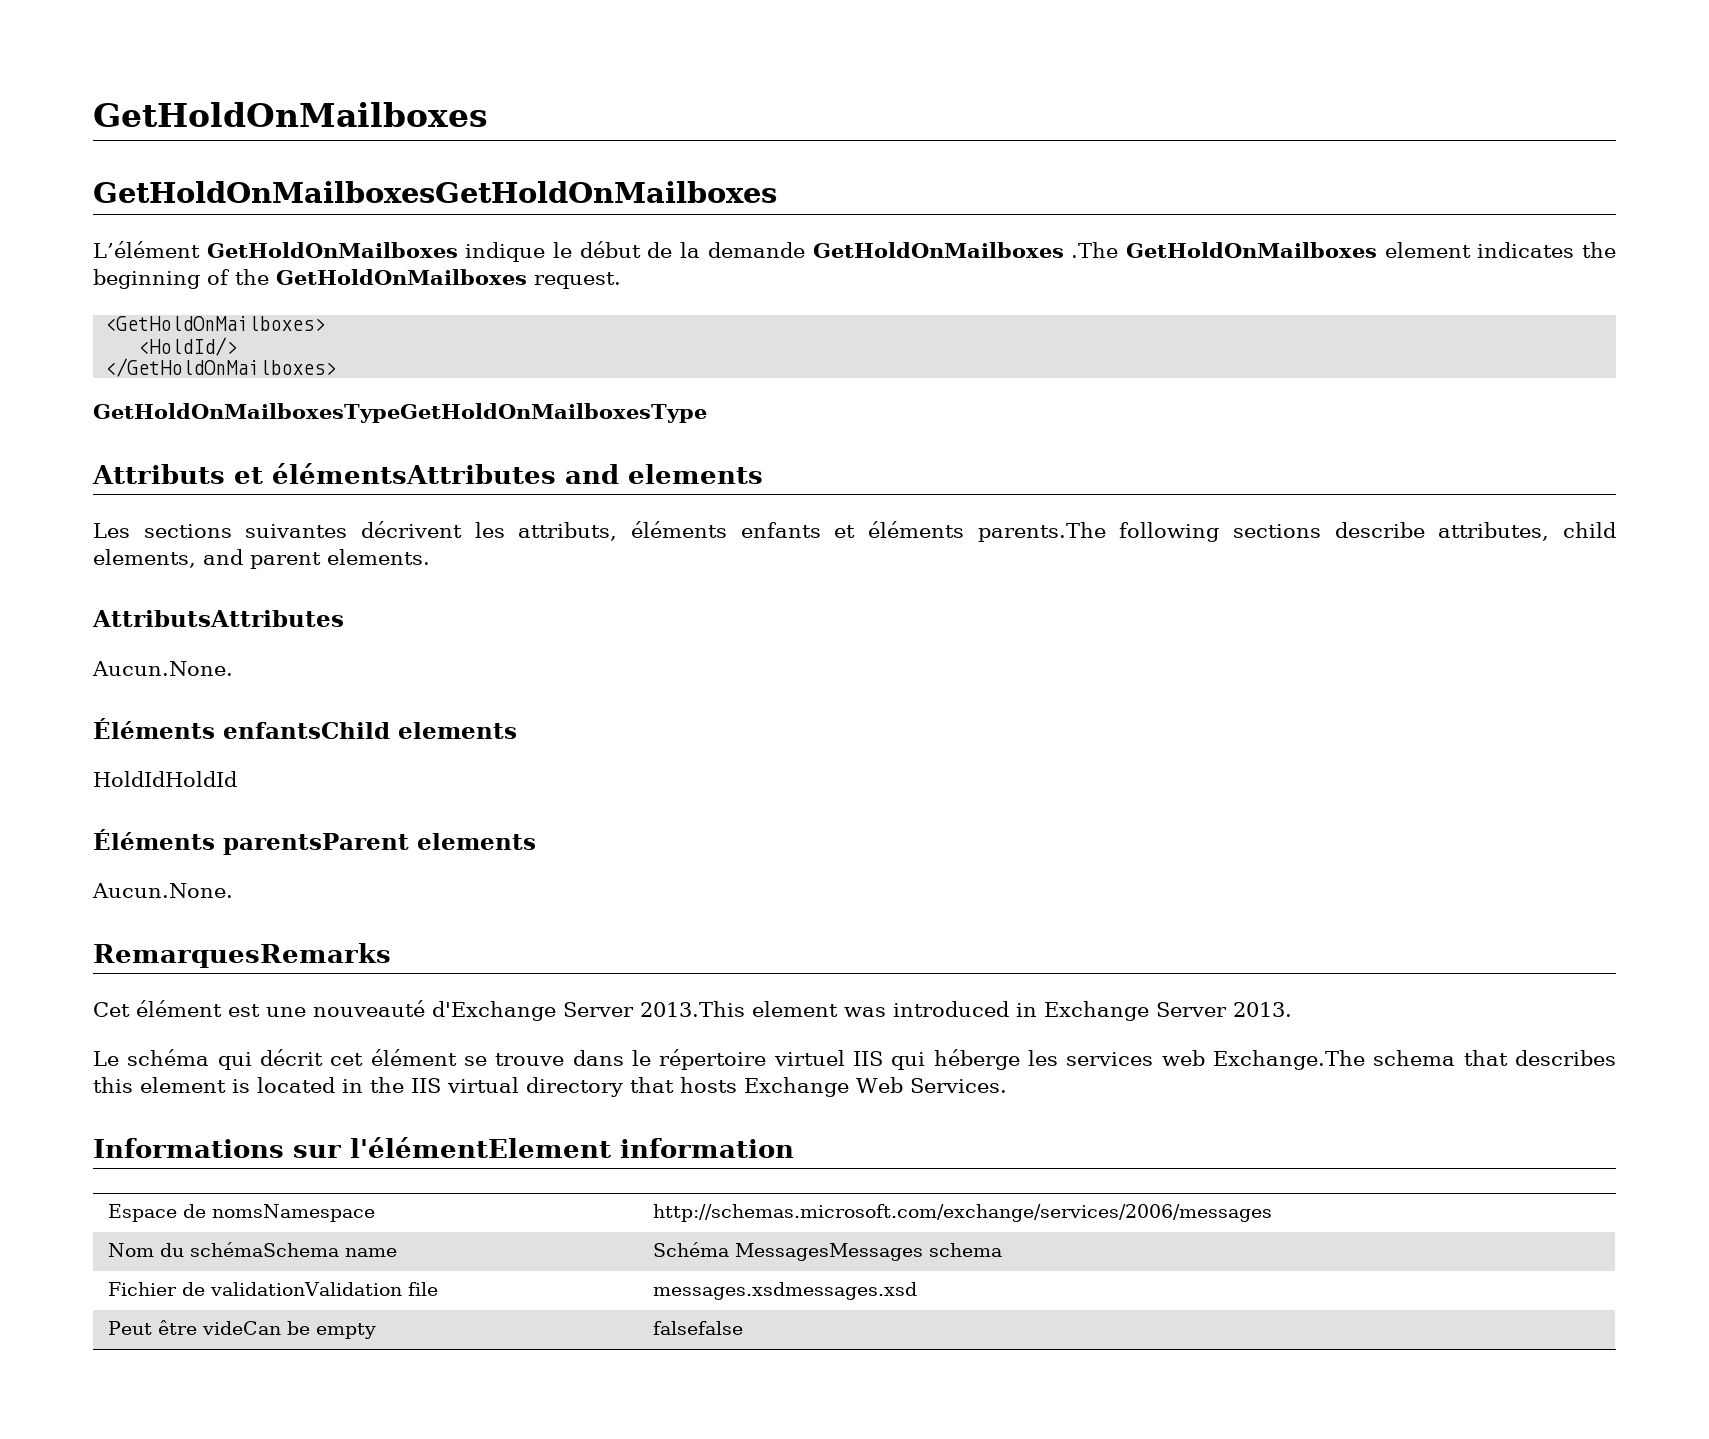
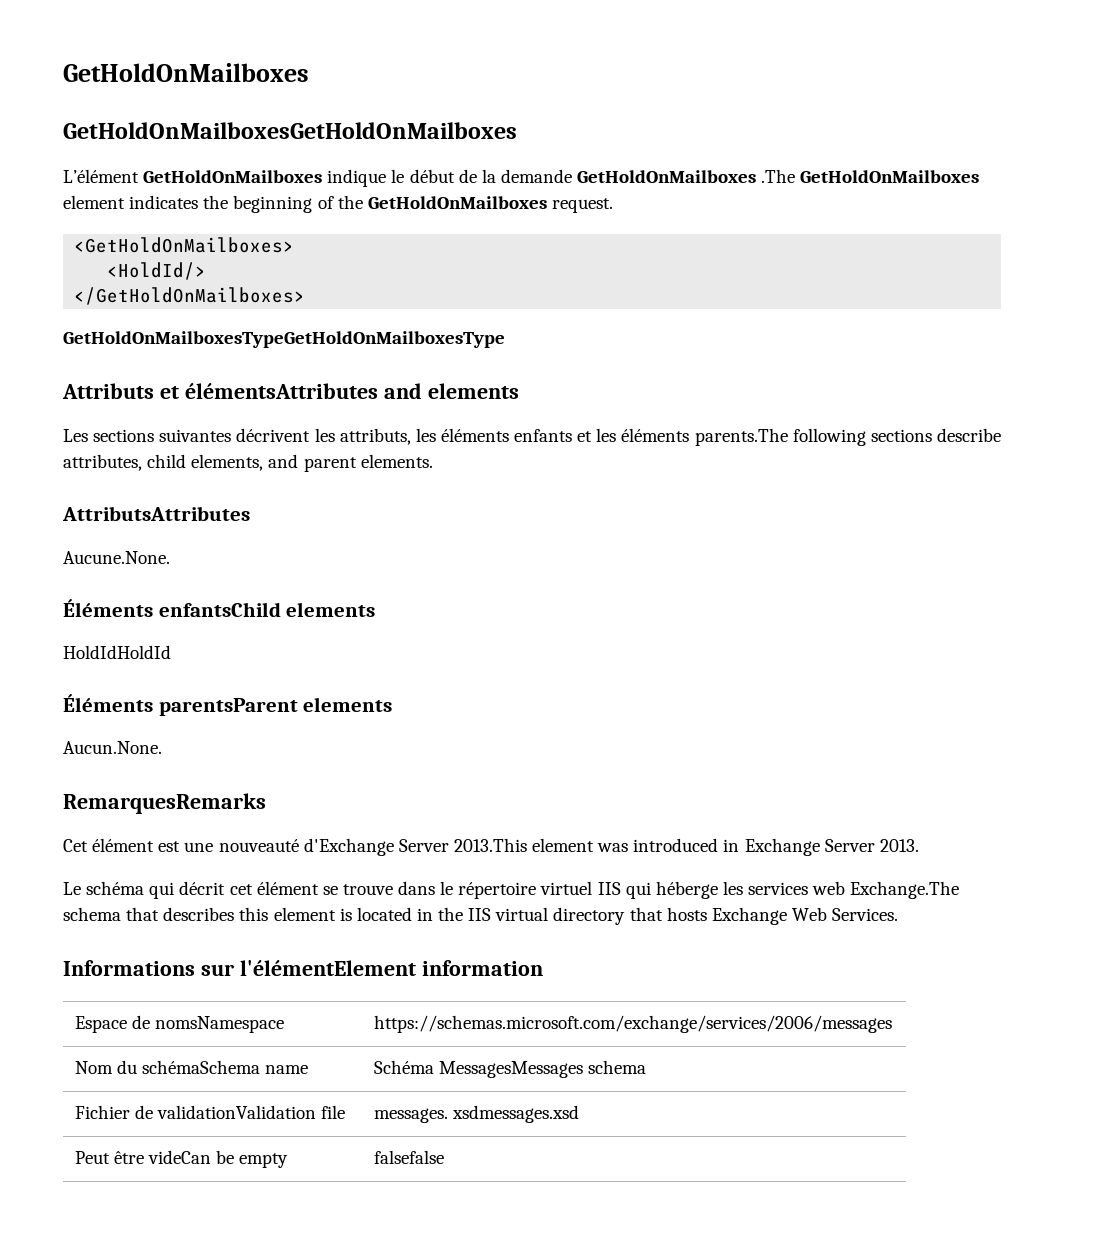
(618, 531) none -> [415,428,436,442] les
(856, 531) none -> [596,428,617,442] les
[92,661,233,676] Aucun.None. -> [63,551,170,564] Aucune.None.
[653,1204,1273,1222] http://schemas.microsoft.com/exchange/services/2006/messages -> [373,1015,892,1033] https://schemas.microsoft.com/exchange/services/2006/messages
[653,1282,918,1300] messages.xsdmessages.xsd -> [373,1105,580,1123] messages. xsdmessages.xsd

